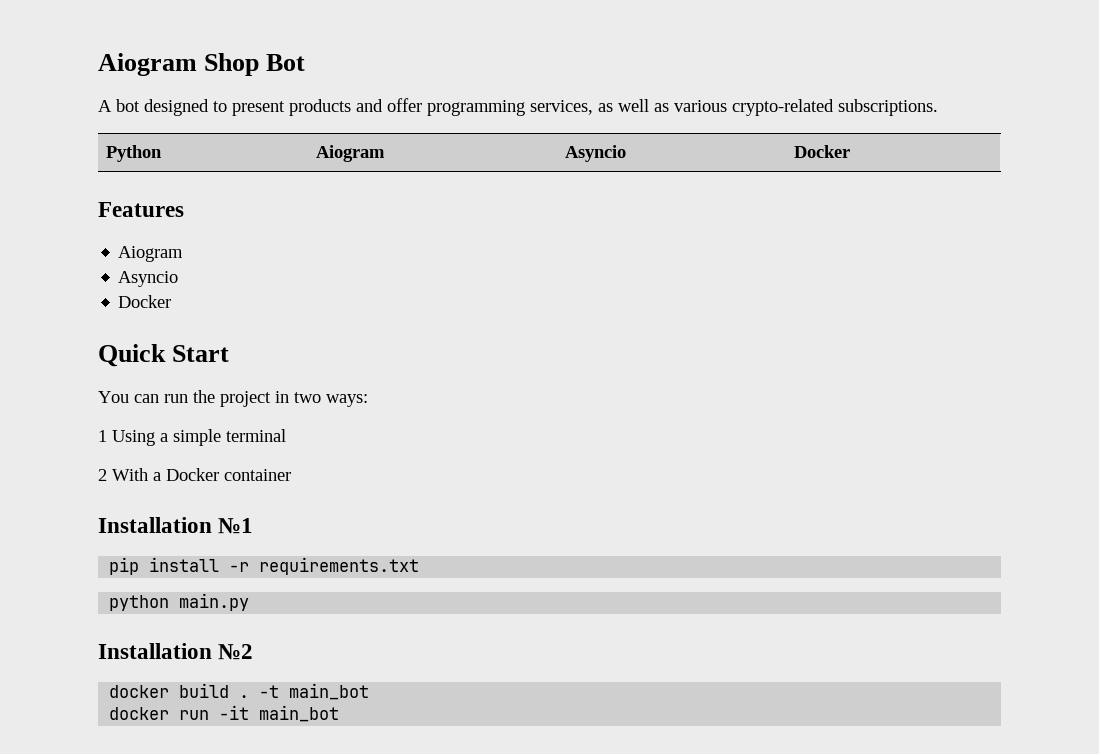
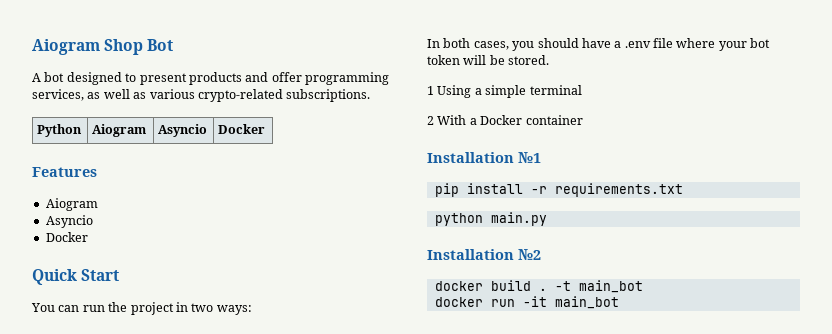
(368, 400) none -> [427,38,771,51] [427,55,550,65] // In both cases, you should have a .env file where your bot token will be stored.

